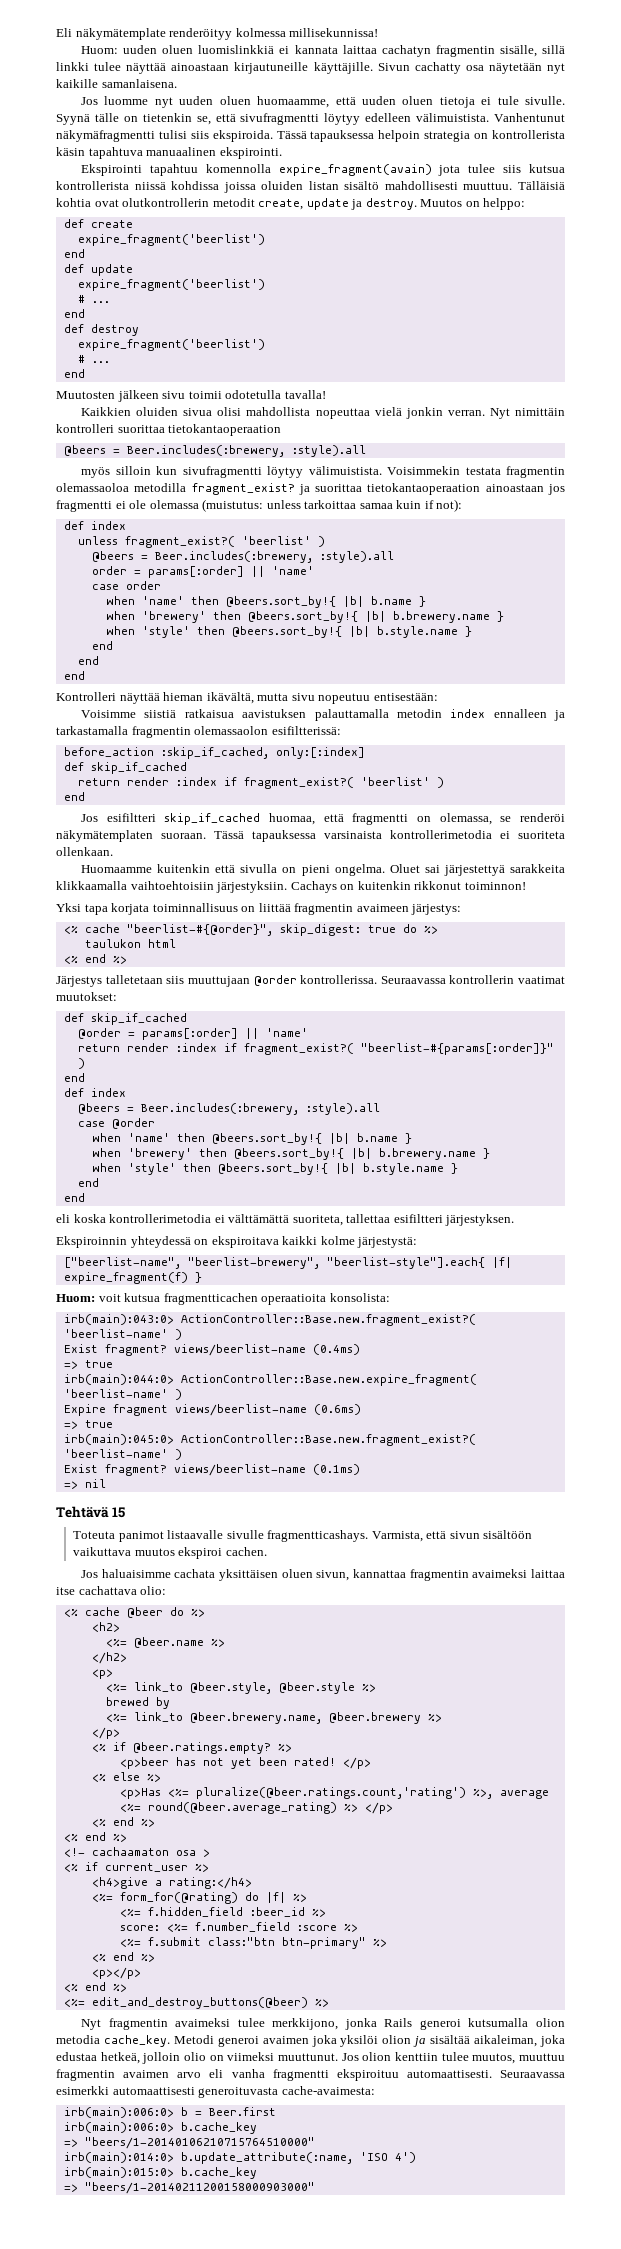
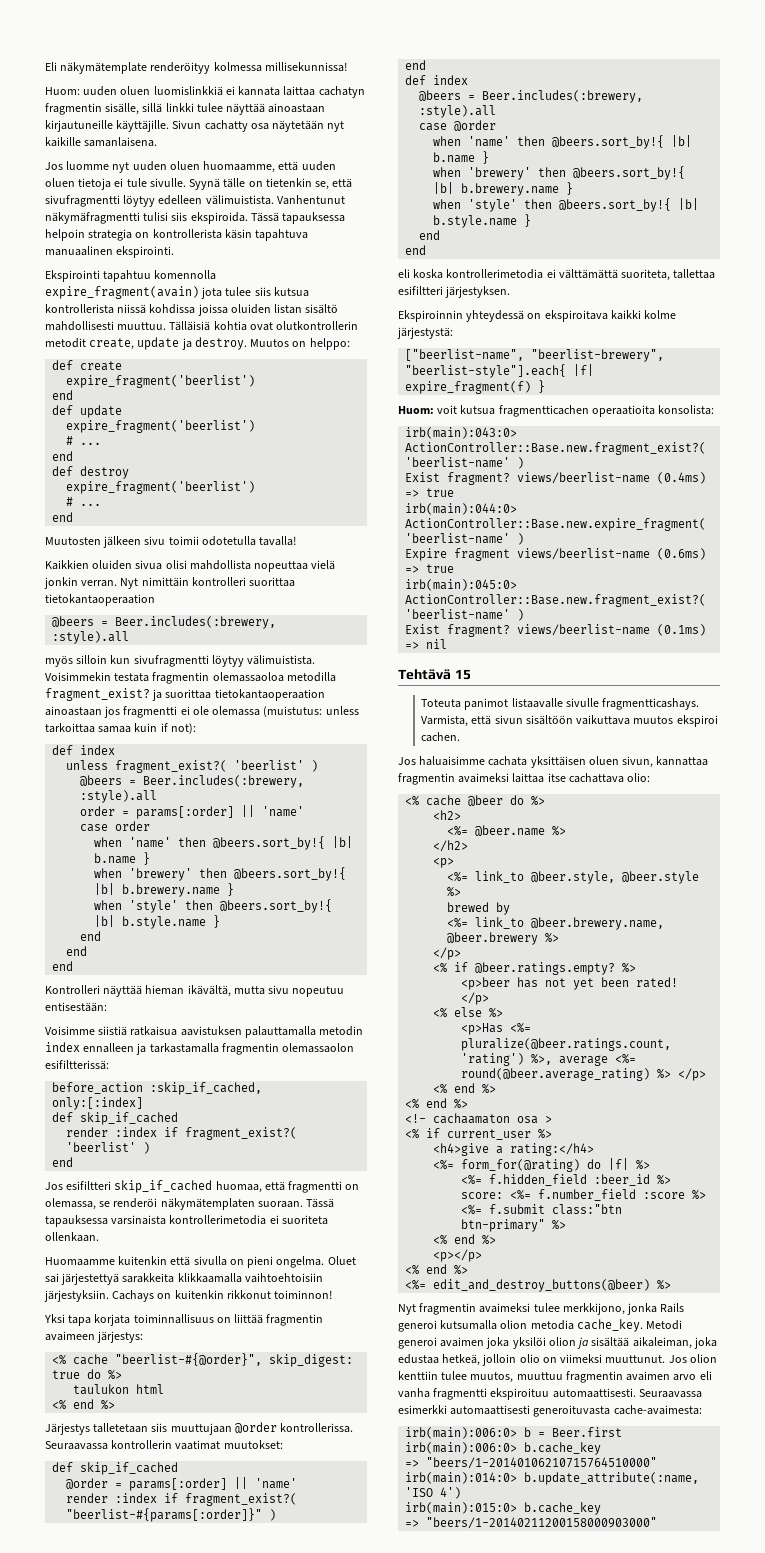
[77,778,120,786] return -> (179, 1118) none
[77,1044,120,1052] return -> (298, 1483) none

